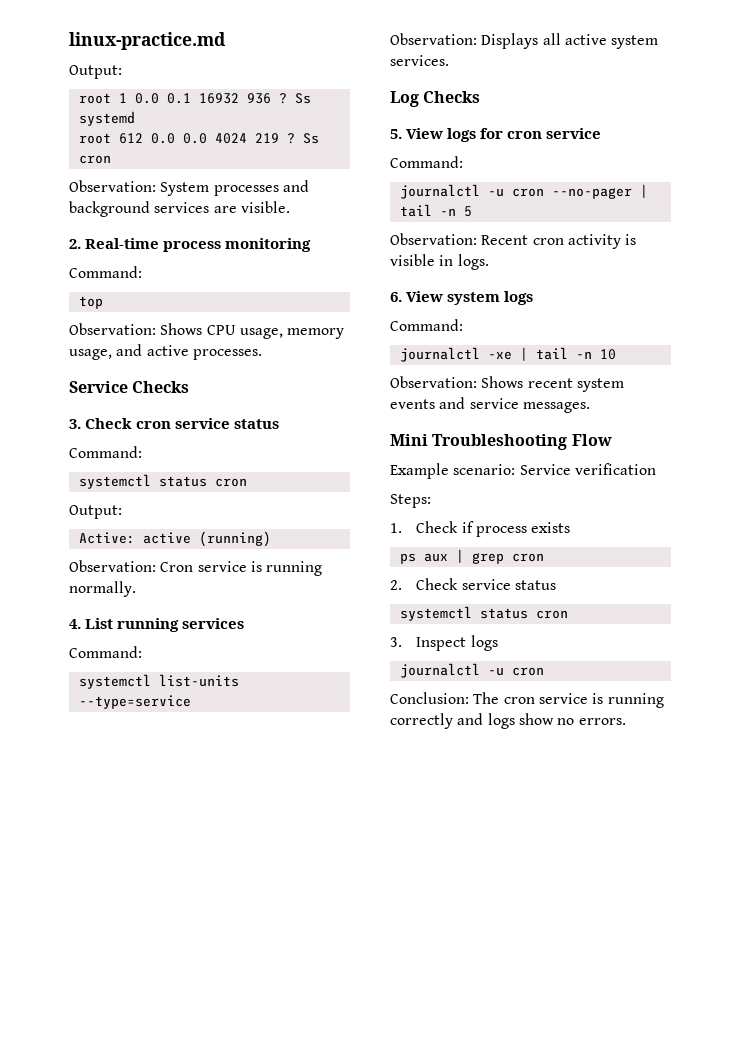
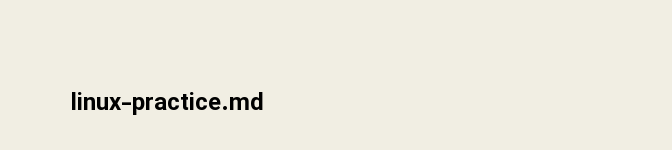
[69,65,122,79] [78,93,311,104] [78,111,135,126] [78,133,319,144] [78,155,111,164] [69,180,309,196] [69,201,290,217] [69,238,312,252] [69,266,142,278] [78,296,103,309] [69,323,345,339] [69,344,262,360] [69,381,190,393] [69,418,280,429] [69,446,142,458] [78,474,247,489] [69,505,122,519] [78,531,271,547] [69,560,323,576] [69,581,136,597] [69,618,245,632] [69,646,142,658] [78,674,239,689] [78,695,191,709] [390,33,659,49] [390,55,449,66] [390,91,481,107] [390,128,602,142] [390,156,463,168] [399,184,648,199] [399,204,472,217] [390,233,637,249] [390,254,489,270] [390,291,534,305] [390,319,463,331] [399,347,616,362] [390,376,624,392] [390,397,590,413] [390,434,612,450] [390,463,656,479] [390,494,431,508] [390,521,571,537] [399,549,544,564] [390,578,556,590] [399,606,568,621] [390,635,498,651] [399,663,544,678] [390,692,664,708] [390,713,626,729] // Output: // root 1 0.0 0.1 16932 936 ? Ss systemd // root 612 0.0 0.0 4024 219 ? Ss cron // Observation: System processes and background services are visible. // 2. Real-time process monitoring // Command: // top // Observation: Shows CPU usage, memory usage, and active processes. // Service Checks // 3. Check cron service status // Command: // systemctl status cron // Output: // Active: active (running) // Observation: Cron service is running normally. // 4. List running services // Command: // systemctl list-units --type=service // Observation: Displays all active system services. // Log Checks // 5. View logs for cron service // Command: // journalctl -u cron --no-pager | tail -n 5 // Observation: Recent cron activity is visible in logs. // 6. View system logs // Command: // journalctl -xe | tail -n 10 // Observation: Shows recent system events and service messages. // Mini Troubleshooting Flow // Example scenario: Service verification // Steps: // 1. Check if process exists // ps aux | grep cron // 2. Check service status // systemctl status cron // 3. Inspect logs // journalctl -u cron // Conclusion: The cron service is running correctly and logs show no errors. -> (264, 103) none

